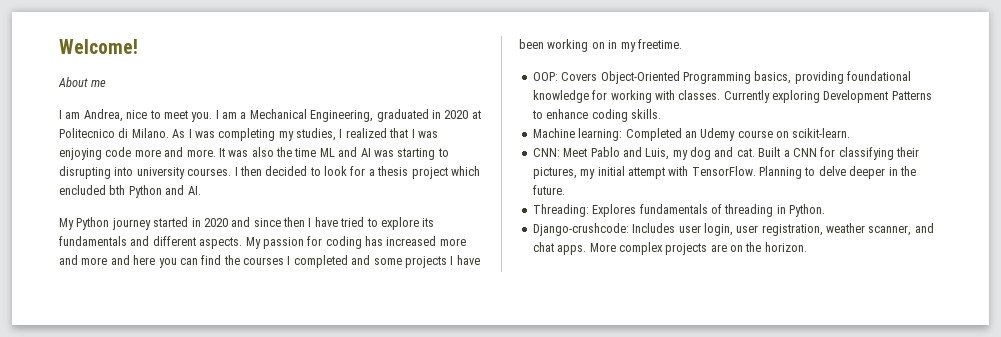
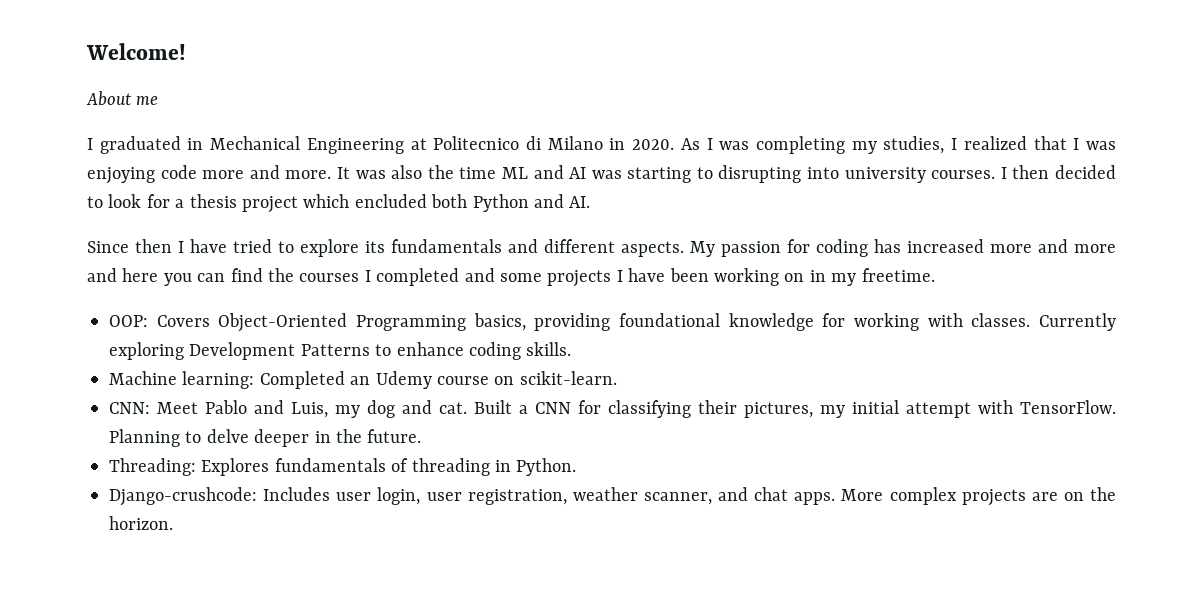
[65,109,481,122] [59,128,169,138] am Andrea, nice to meet you. I am a Mechanical Engineering, graduated in 2020 at Politecnico di Milano. -> [99,136,675,154] graduated in Mechanical Engineering at Politecnico di Milano in 2020.
[109,185,126,195] bth -> [431,194,468,208] both
[59,217,281,230] My Python journey started in 2020 and since -> [87,241,129,253] Since

